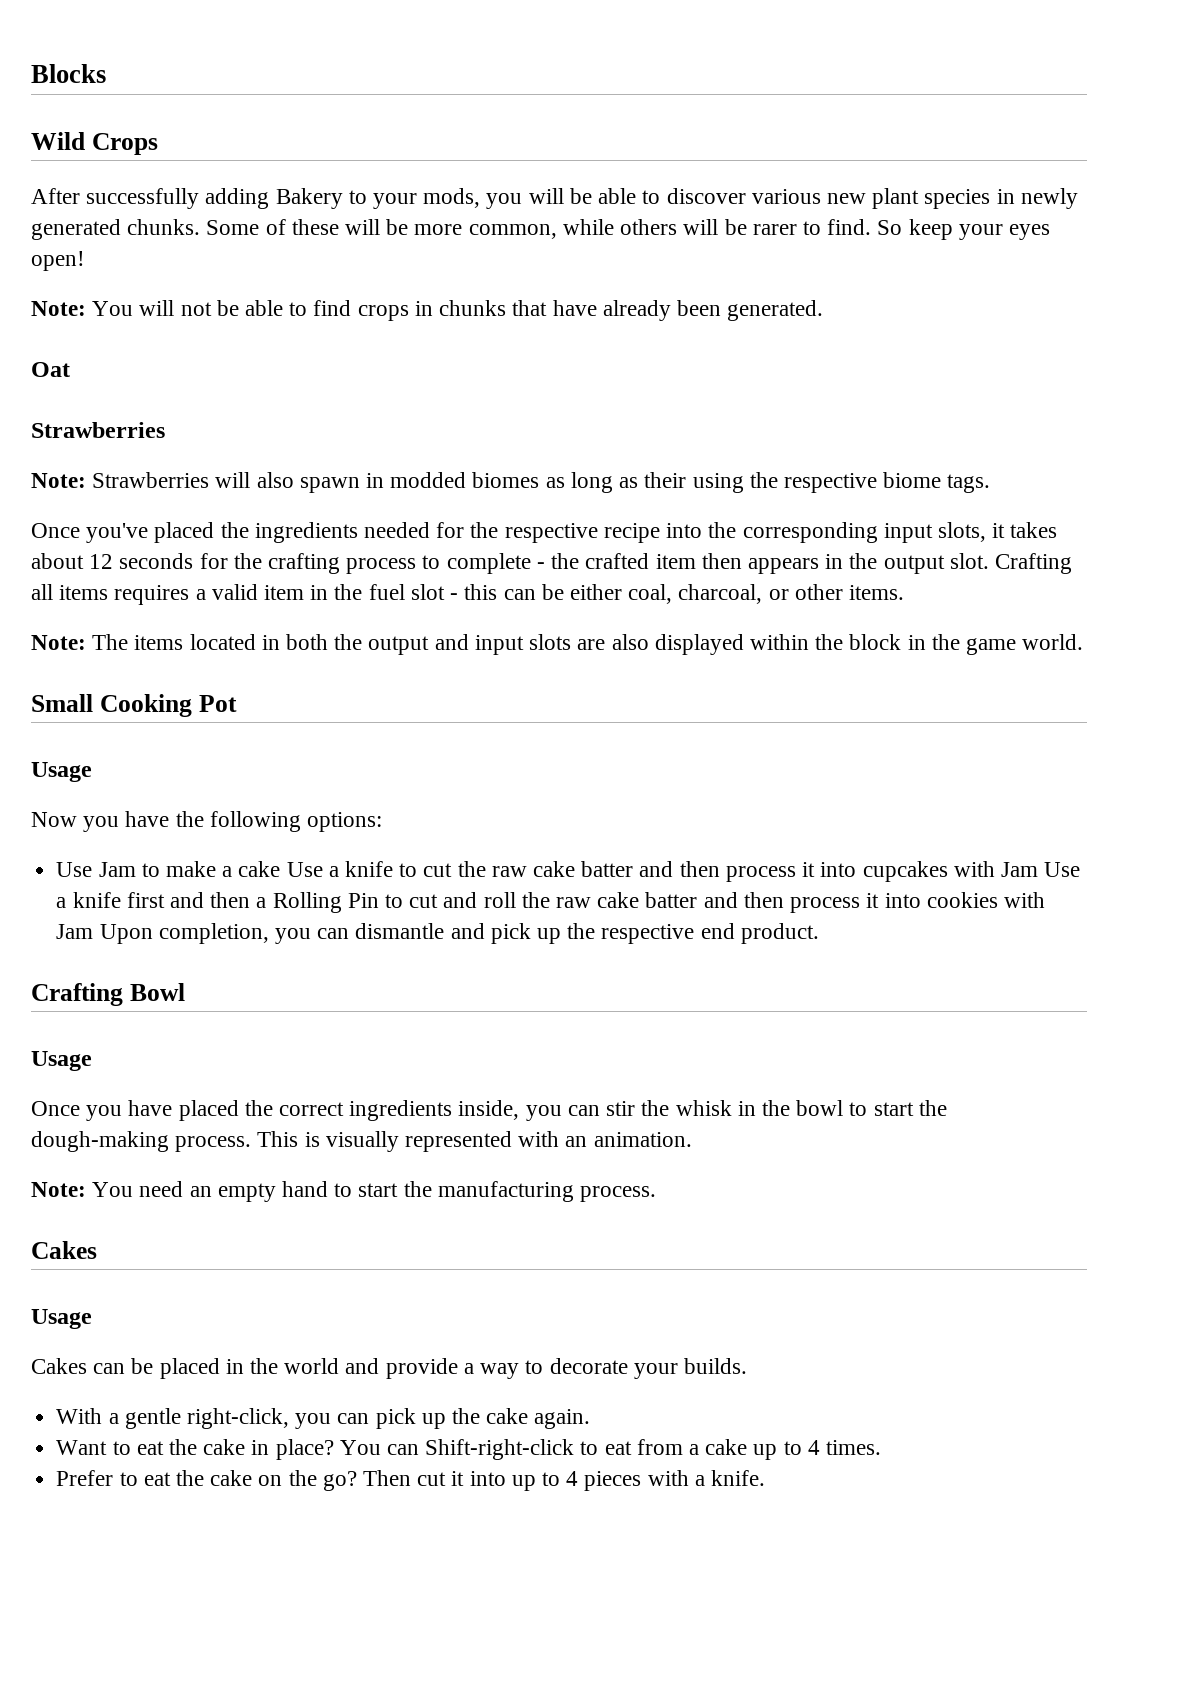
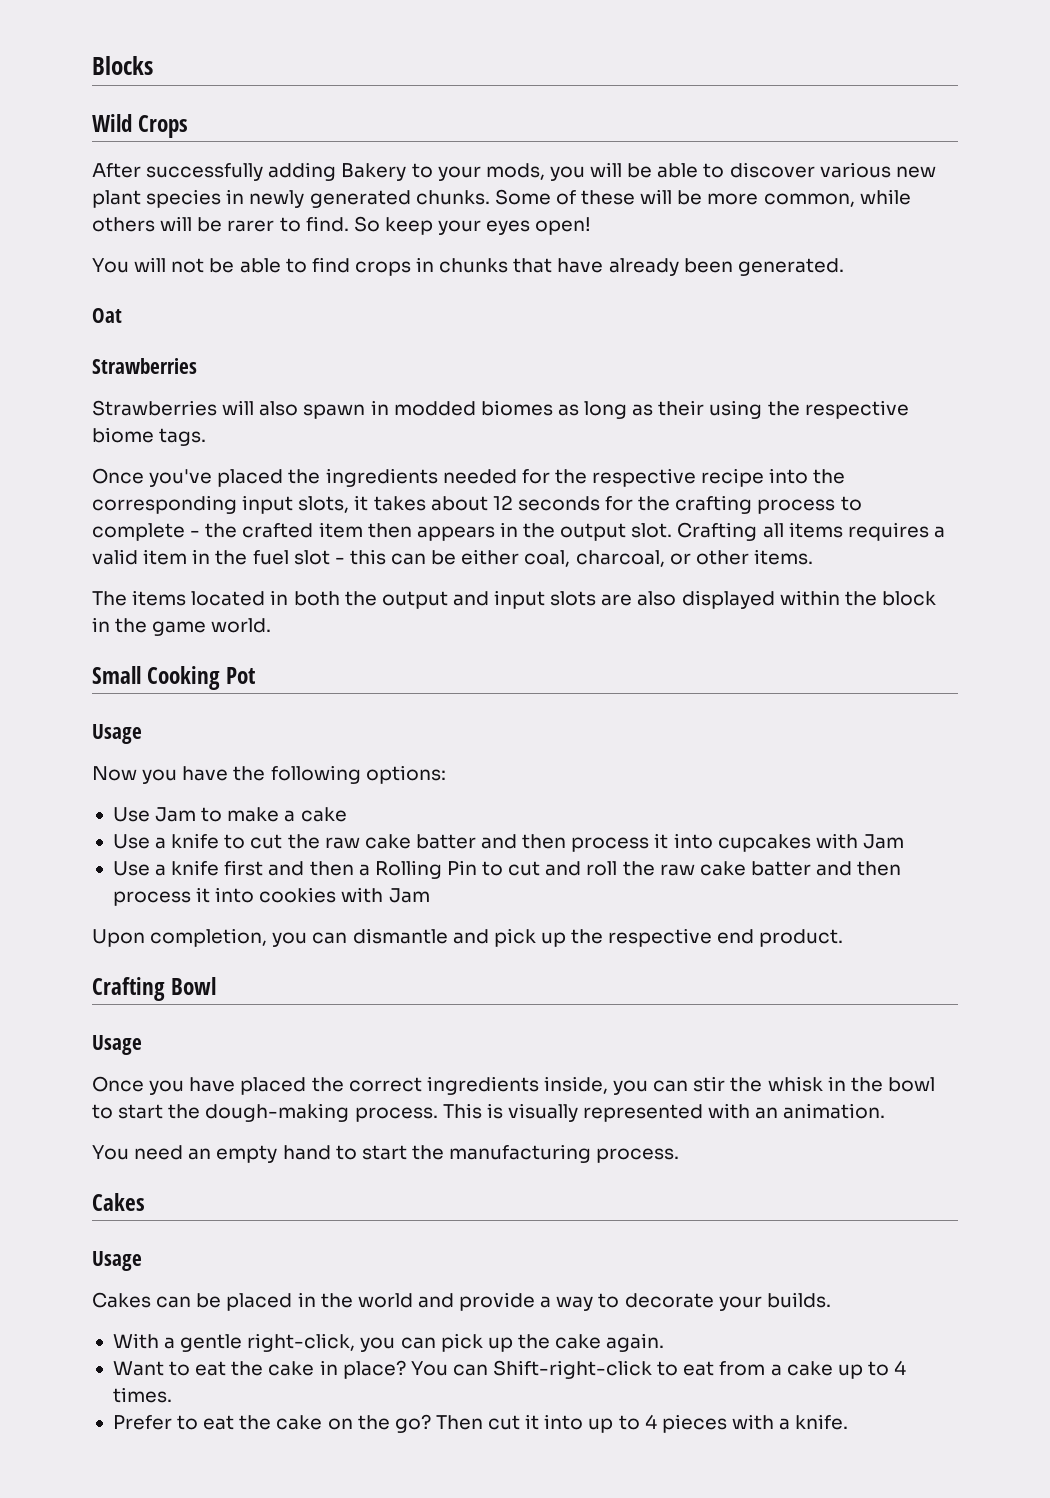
[31,301,86,316] Note: -> (592, 226) none
[31,473,86,488] Note: -> (197, 366) none
[31,635,86,650] Note: -> (813, 557) none
(281, 869) none -> (347, 814) //
(1038, 869) none -> (904, 841) //
(94, 931) none -> (430, 895) //
[31,1182,86,1197] Note: -> (886, 1111) none

